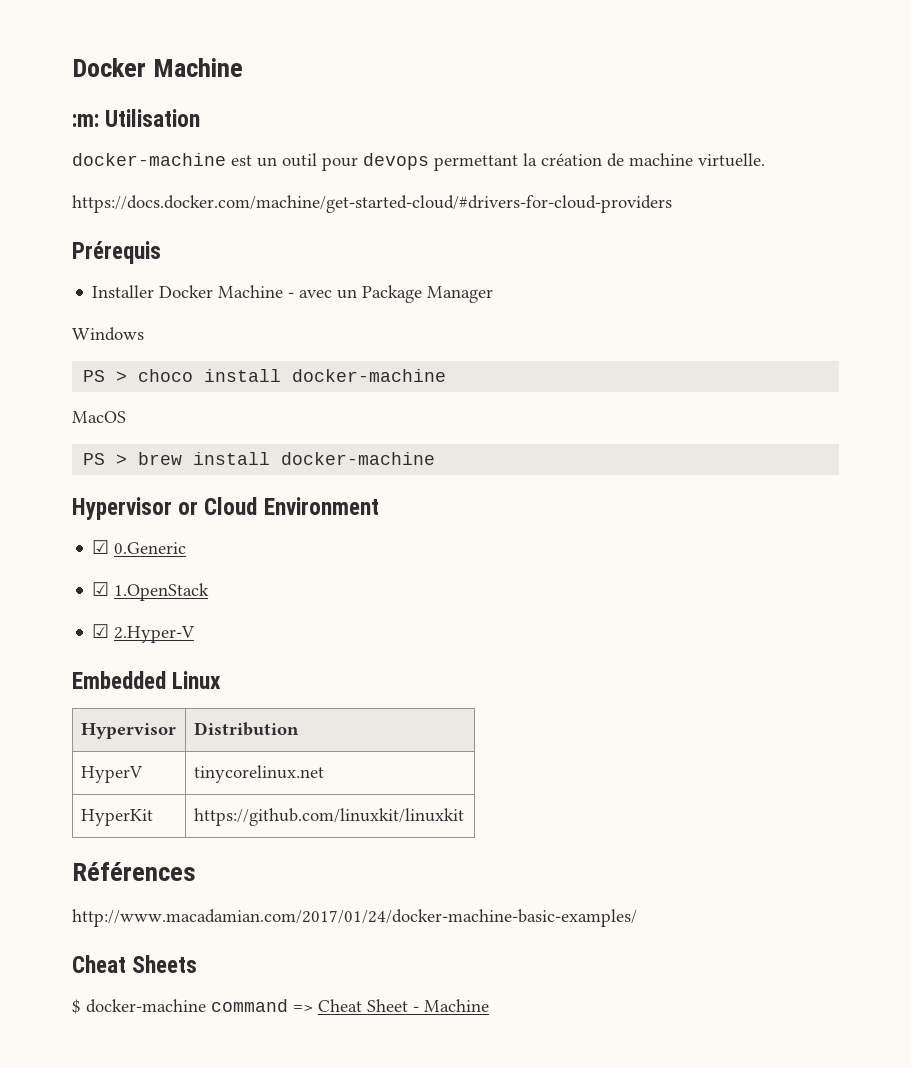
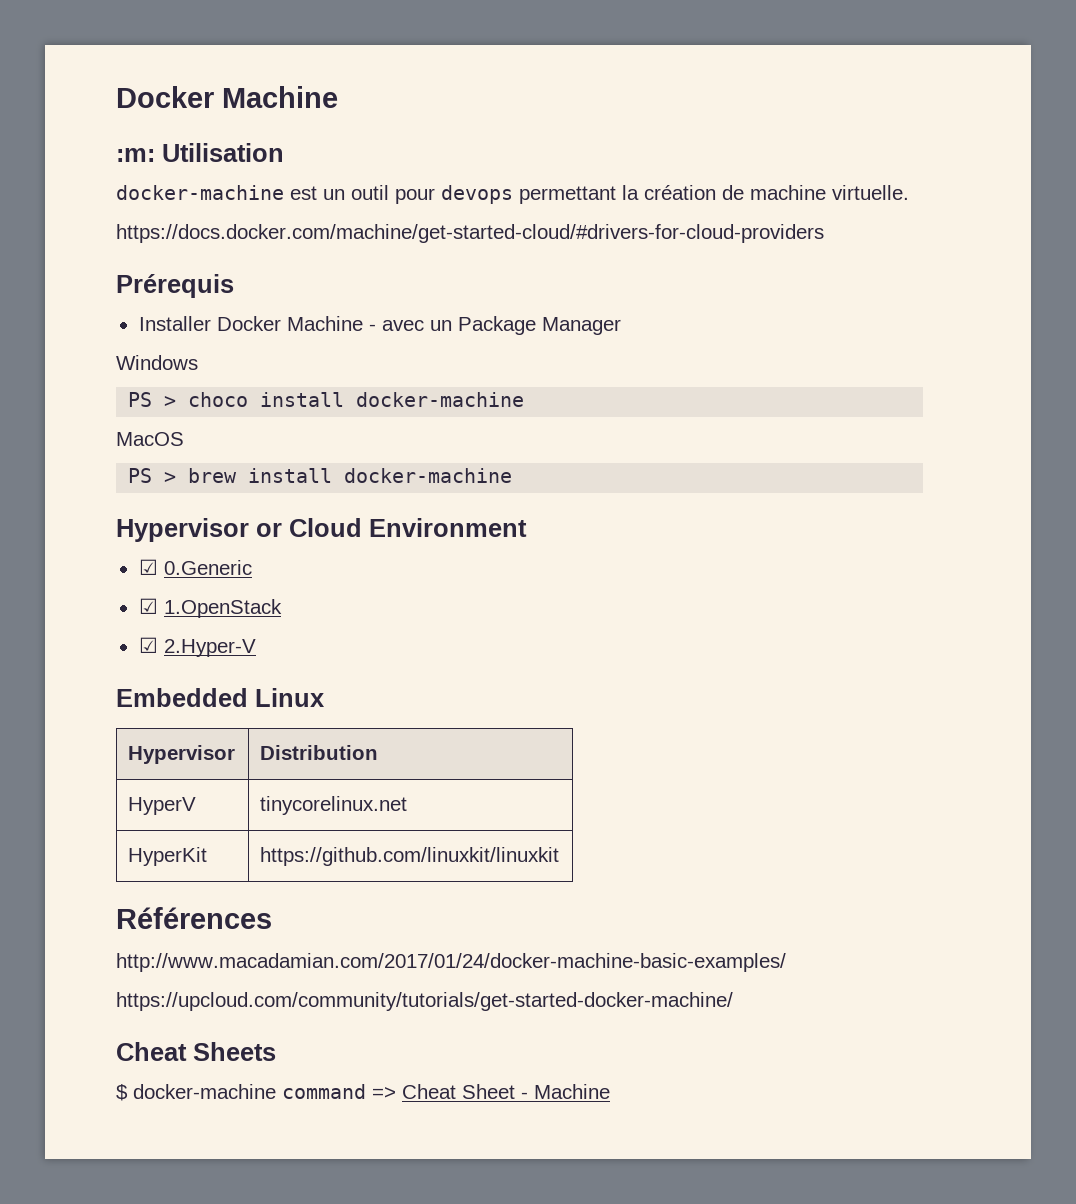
(637, 918) none -> [116,992,733,1011] // https://upcloud.com/community/tutorials/get-started-docker-machine/

